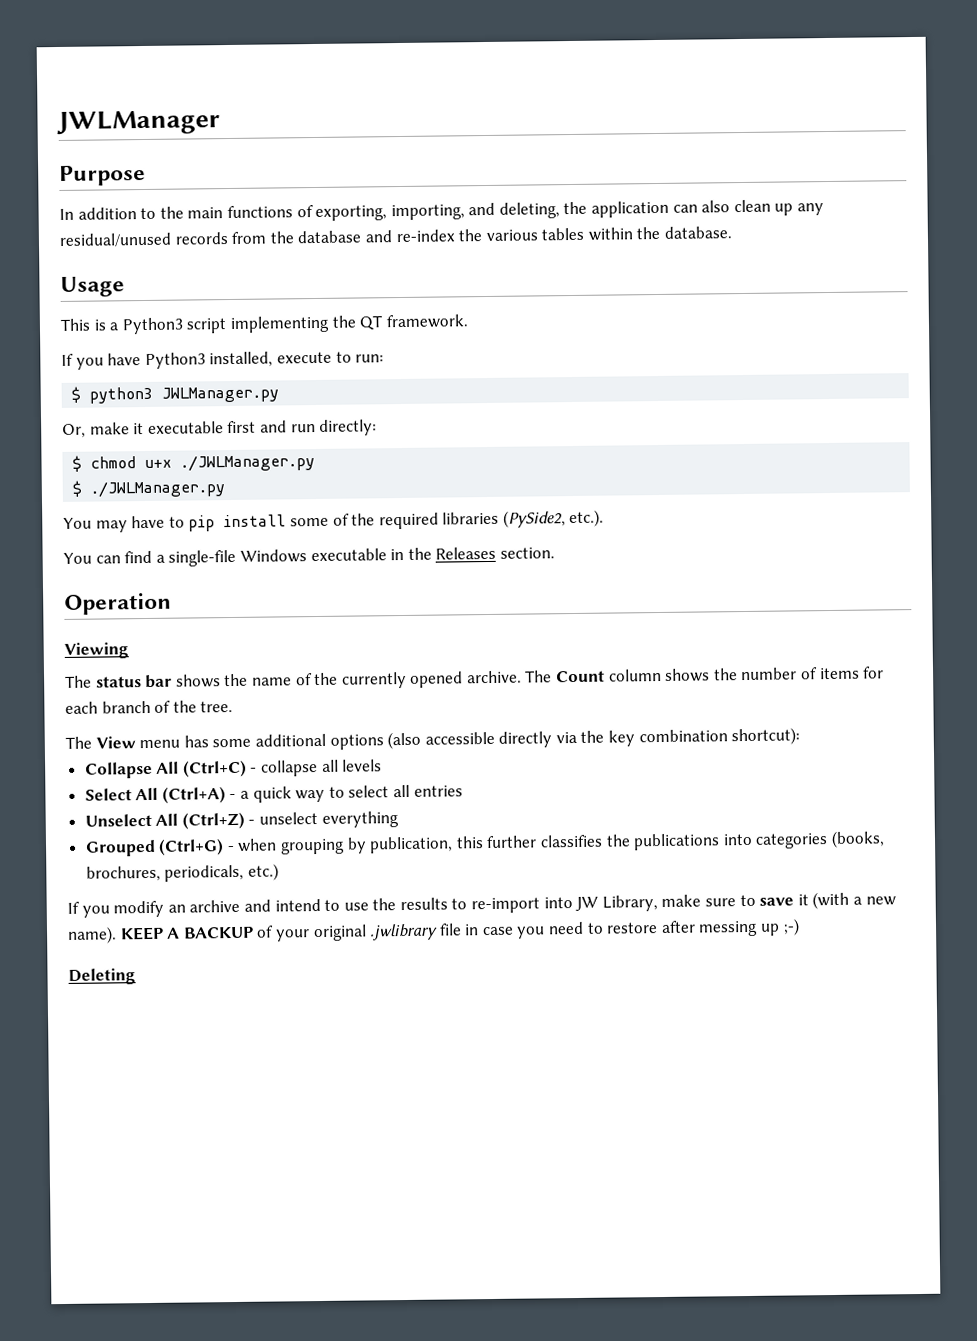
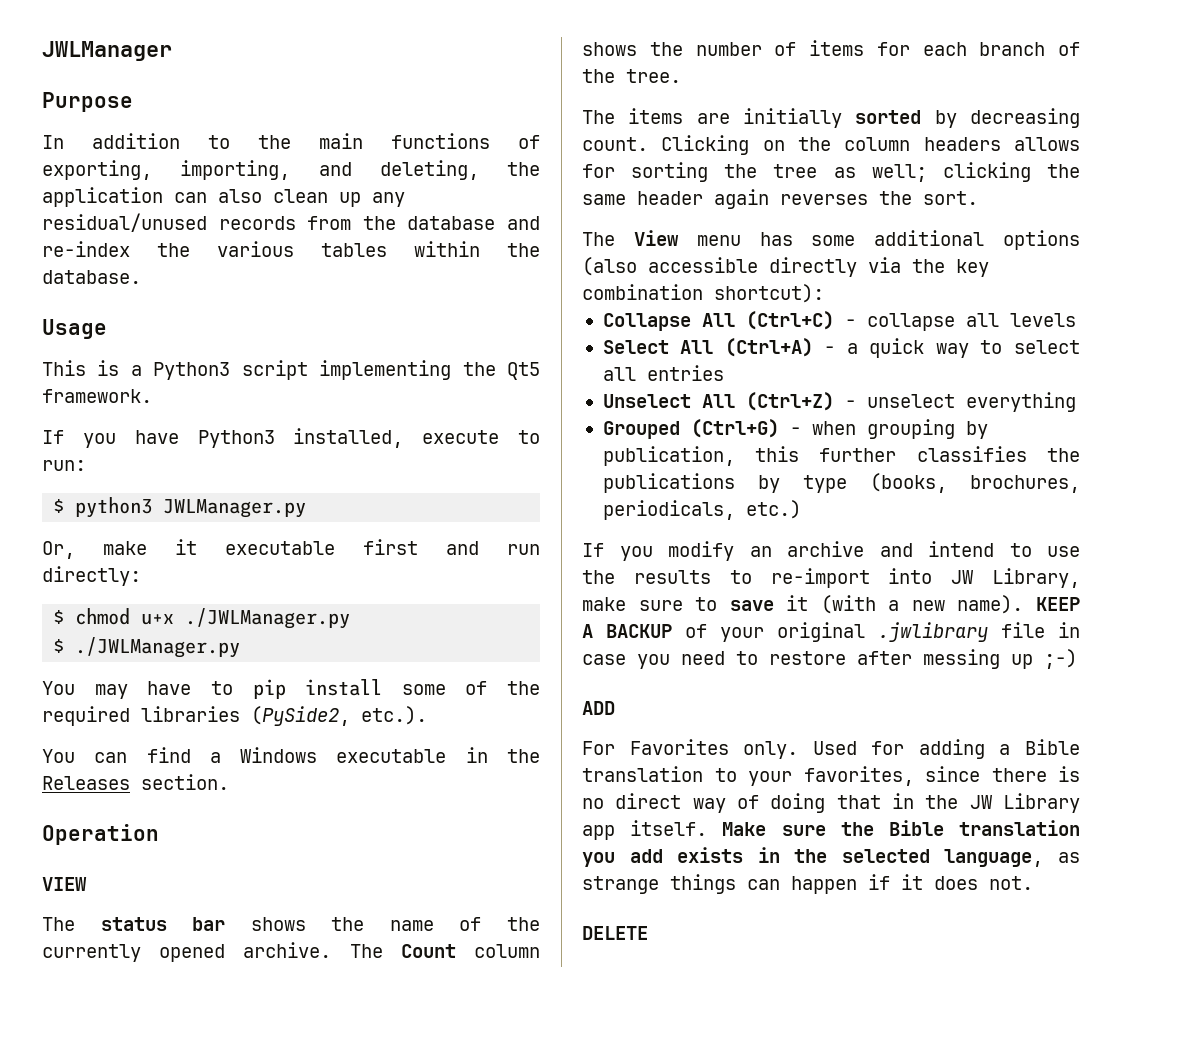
[359,315,384,331] QT -> [507,362,540,380] Qt5
[168,549,237,567] single-file -> (221, 757) none
[64,642,129,659] Viewing -> [42,877,87,891] VIEW
(234, 706) none -> [582,108,1080,128] [582,135,1080,155] [582,162,1080,182] [582,189,978,209] // The items are initially sorted by decreasing count. Clicking on the column headers allows for sorting the tree as well; clicking the same header again reverses the sort.
[722,833,829,849] into categories -> [757,475,847,493] by type
[68,968,136,985] Deleting -> [582,701,615,715] [582,739,1080,759] [582,766,1080,786] [582,793,1080,813] [582,820,1080,840] [582,847,1080,867] [582,874,1033,894] [582,926,648,940] ADD // For Favorites only. Used for adding a Bible translation to your favorites, since there is no direct way of doing that in the JW Library app itself. Make sure the Bible translation you add exists in the selected language, as strange things can happen if it does not. // DELETE

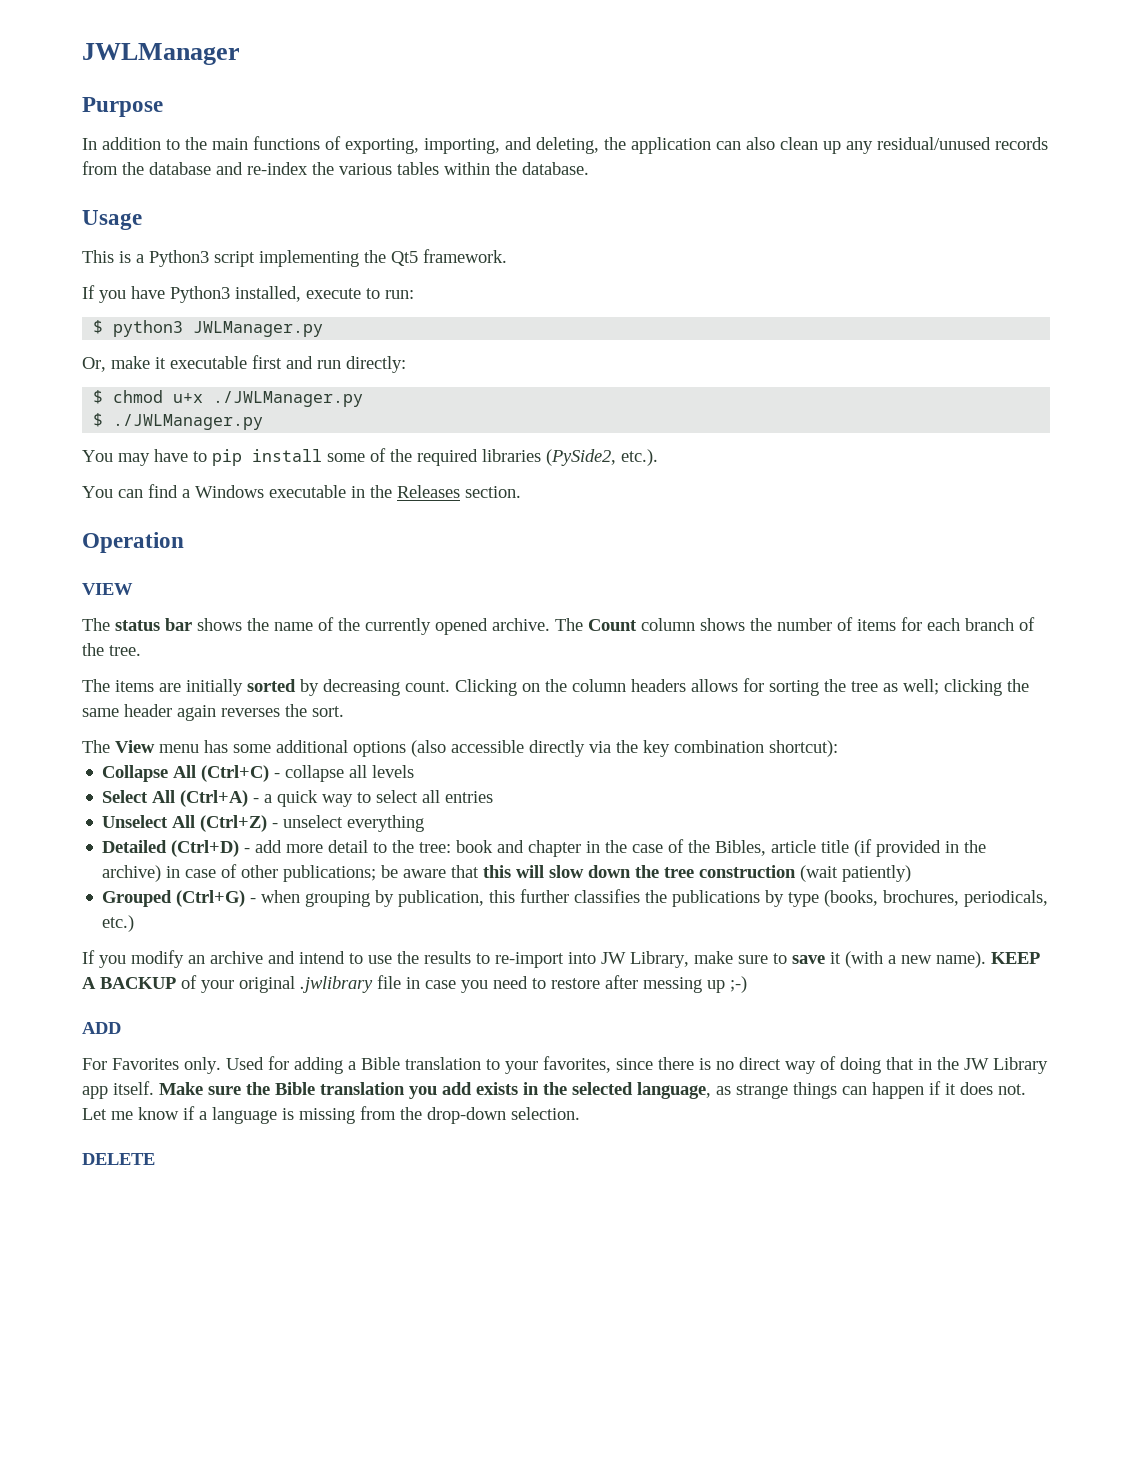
(1076, 402) none -> [102,839,987,857] [102,864,912,882] // Detailed (Ctrl+D) - add more detail to the tree: book and chapter in the case of the Bibles, article title (if provided in the archive) in case of other publications; be aware that this will slow down the tree construction (wait patiently)
(1033, 883) none -> [82,1106,580,1124] Let me know if a language is missing from the drop-down selection.

